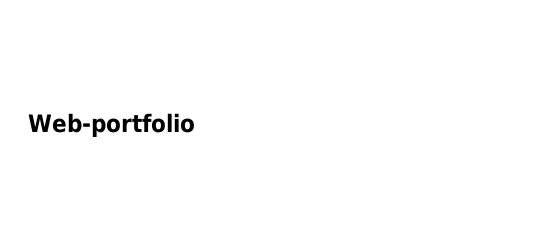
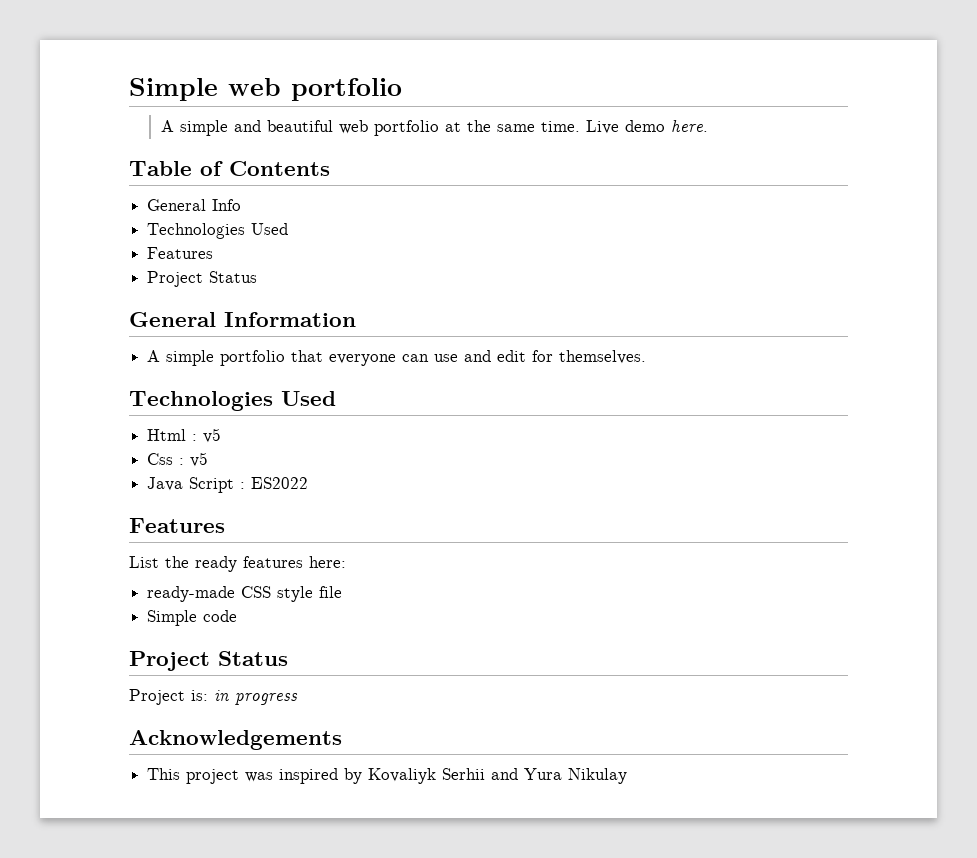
[28,113,195,137] Web-portfolio -> [129,78,402,101] [160,120,708,136] [129,161,330,176] [147,199,242,211] [147,223,289,239] [147,247,214,259] [147,271,258,287] [129,312,356,327] [147,350,647,366] [129,391,336,411] [147,428,222,443] [147,452,209,467] [147,477,309,493] [129,518,225,533] [129,556,346,572] [147,586,343,602] [147,610,238,626] [129,651,288,671] [129,689,298,705] [129,730,342,750] [147,768,628,784] Simple web portfolio // A simple and beautiful web portfolio at the same time. Live demo here. // Table of Contents // General Info // Technologies Used // Features // Project Status // General Information // A simple portfolio that everyone can use and edit for themselves. // Technologies Used // Html : v5 // Css : v5 // Java Script : ES2022 // Features // List the ready features here: // ready-made CSS style file // Simple code // Project Status // Project is: in progress // Acknowledgements // This project was inspired by Kovaliyk Serhii and Yura Nikulay

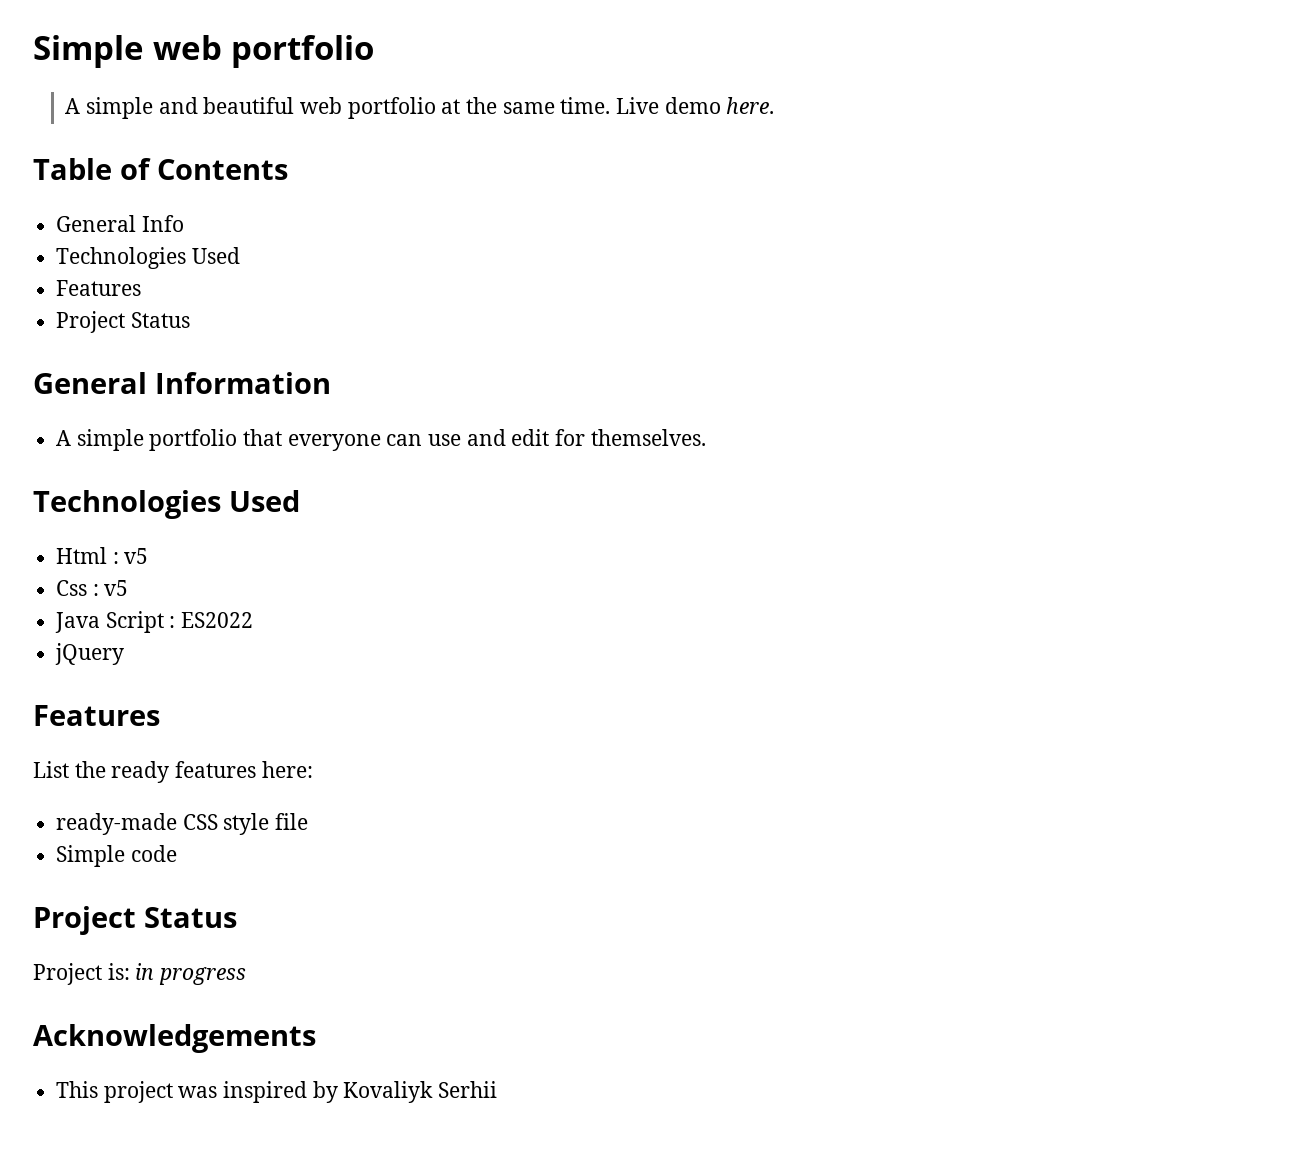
(309, 483) none -> [55,643,125,665] // jQuery
[491,768,628,784] and Yura Nikulay -> (498, 1089) none

